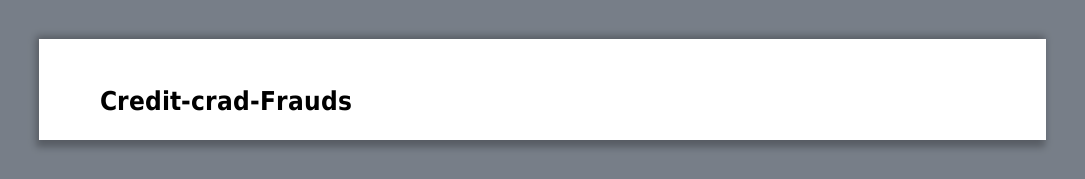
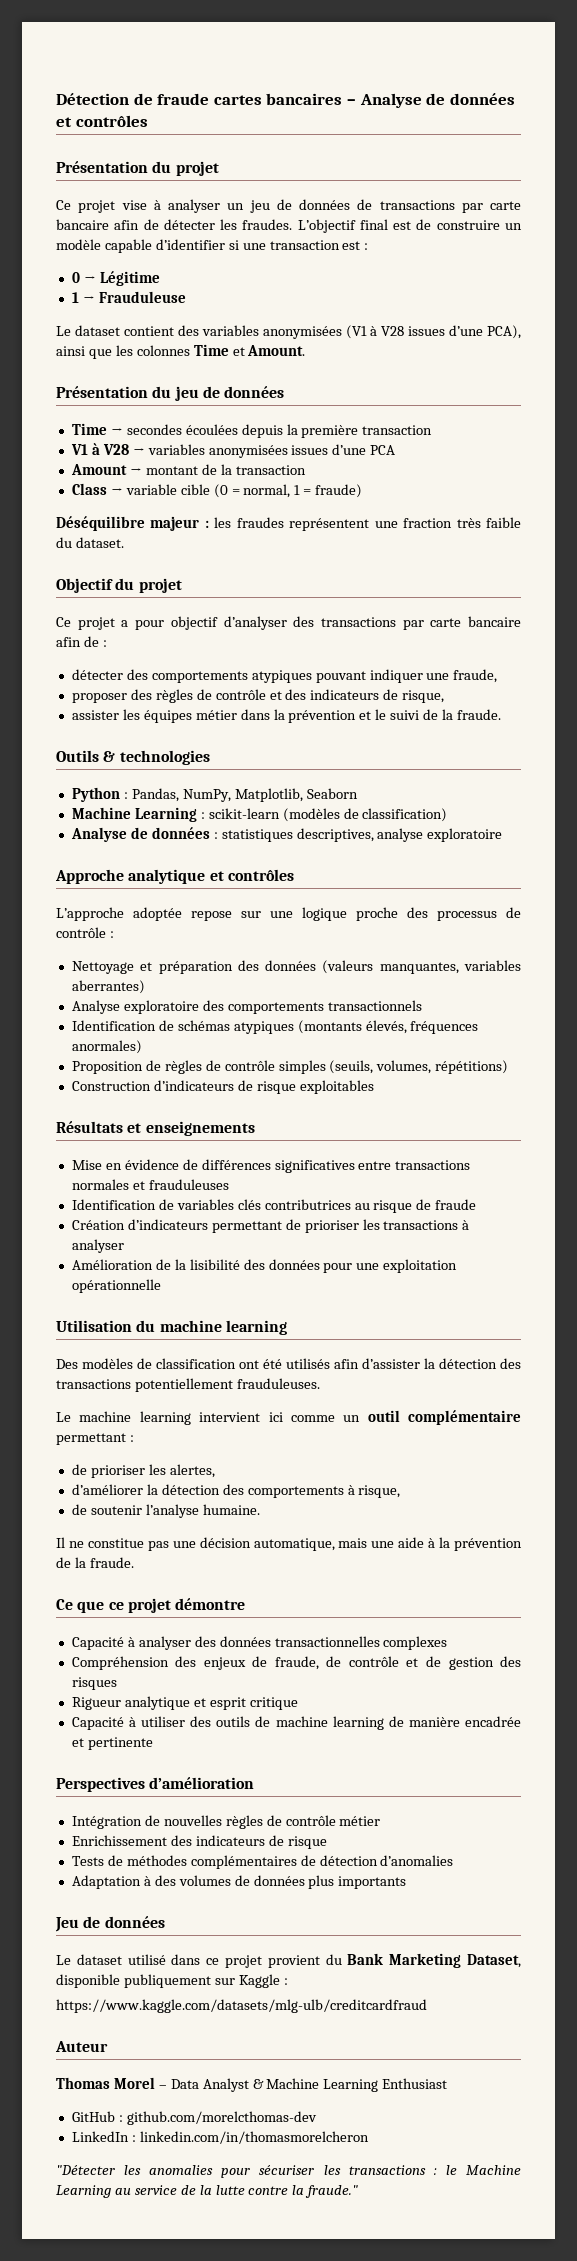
[100,90,352,111] Credit-crad-Frauds -> [56,93,515,108] [56,115,148,127] [56,161,219,176] [56,199,521,213] [56,219,522,233] [56,239,369,253] [71,271,160,286] [71,291,186,303] [56,325,521,339] [56,344,306,359] [56,386,285,401] [71,423,433,438] [70,443,396,458] [70,464,306,475] [71,483,363,498] [56,516,522,531] [56,537,124,548] [56,578,182,593] [56,616,521,630] [56,636,107,647] [71,669,498,683] [71,689,445,703] [71,709,501,723] [56,750,210,765] [71,787,358,802] [71,807,448,822] [70,827,503,842] [55,869,294,884] [56,907,521,921] [56,927,114,938] [71,960,521,974] [71,980,145,994] [71,1000,422,1014] [71,1020,479,1034] [71,1040,142,1054] [71,1060,509,1074] [71,1080,374,1094] [56,1121,255,1136] [71,1159,471,1173] [71,1179,229,1190] [71,1199,477,1213] [71,1219,470,1233] [71,1239,124,1253] [71,1259,458,1273] [71,1279,161,1293] [56,1320,287,1335] [56,1358,521,1369] [56,1378,320,1392] [56,1410,521,1425] [56,1433,134,1445] [71,1464,215,1478] [71,1484,401,1498] [71,1504,260,1518] [56,1537,523,1551] [56,1557,134,1568] [56,1598,246,1613] [71,1636,448,1650] [71,1656,521,1670] [71,1677,117,1690] [71,1696,298,1710] [71,1716,522,1730] [71,1737,153,1750] [56,1777,255,1792] [71,1815,381,1829] [71,1835,327,1849] [71,1855,454,1869] [71,1875,407,1889] [55,1916,165,1932] [56,1953,522,1968] [56,1974,288,1988] [56,1999,427,2013] [55,2041,108,2052] [56,2077,448,2092] [71,2111,317,2125] [71,2131,369,2144] [56,2165,521,2178] [56,2185,359,2198] Détection de fraude cartes bancaires – Analyse de données et contrôles // Présentation du projet // Ce projet vise à analyser un jeu de données de transactions par carte bancaire afin de détecter les fraudes. L’objectif final est de construire un modèle capable d’identifier si une transaction est : // 0 → Légitime // 1 → Frauduleuse // Le dataset contient des variables anonymisées (V1 à V28 issues d’une PCA), ainsi que les colonnes Time et Amount. // Présentation du jeu de données // Time → secondes écoulées depuis la première transaction // V1 à V28 → variables anonymisées issues d’une PCA // Amount → montant de la transaction // Class → variable cible (0 = normal, 1 = fraude) // Déséquilibre majeur : les fraudes représentent une fraction très faible du dataset. // Objectif du projet // Ce projet a pour objectif d’analyser des transactions par carte bancaire afin de : // détecter des comportements atypiques pouvant indiquer une fraude, // proposer des règles de contrôle et des indicateurs de risque, // assister les équipes métier dans la prévention et le suivi de la fraude. // Outils & technologies // Python : Pandas, NumPy, Matplotlib, Seaborn // Machine Learning : scikit-learn (modèles de classification) // Analyse de données : statistiques descriptives, analyse exploratoire // Approche analytique et contrôles // L’approche adoptée repose sur une logique proche des processus de contrôle : // Nettoyage et préparation des données (valeurs manquantes, variables aberrantes) // Analyse exploratoire des comportements transactionnels // Identification de schémas atypiques (montants élevés, fréquences anormales) // Proposition de règles de contrôle simples (seuils, volumes, répétitions) // Construction d’indicateurs de risque exploitables // Résultats et enseignements // Mise en évidence de différences significatives entre transactions normales et frauduleuses // Identification de variables clés contributrices au risque de fraude // Création d’indicateurs permettant de prioriser les transactions à analyser // Amélioration de la lisibilité des données pour une exploitation opérationnelle // Utilisation du machine learning // Des modèles de classification ont été utilisés afin d’assister la détection des transactions potentiellement frauduleuses. // Le machine learning intervient ici comme un outil complémentaire permettant : // de prioriser les alertes, // d’améliorer la détection des comportements à risque, // de soutenir l’analyse humaine. // Il ne constitue pas une décision automatique, mais une aide à la prévention de la fraude. // Ce que ce projet démontre // Capacité à analyser des données transactionnelles complexes // Compréhension des enjeux de fraude, de contrôle et de gestion des risques // Rigueur analytique et esprit critique // Capacité à utiliser des outils de machine learning de manière encadrée et pertinente // Perspectives d’amélioration // Intégration de nouvelles règles de contrôle métier // Enrichissement des indicateurs de risque // Tests de méthodes complémentaires de détection d’anomalies // Adaptation à des volumes de données plus importants // Jeu de données // Le dataset utilisé dans ce projet provient du Bank Marketing Dataset, disponible publiquement sur Kaggle : // https://www.kaggle.com/datasets/mlg-ulb/creditcardfraud // Auteur // Thomas Morel – Data Analyst & Machine Learning Enthusiast // GitHub : github.com/morelcthomas-dev // LinkedIn : linkedin.com/in/thomasmorelcheron // "Détecter les anomalies pour sécuriser les transactions : le Machine Learning au service de la lutte contre la fraude."

